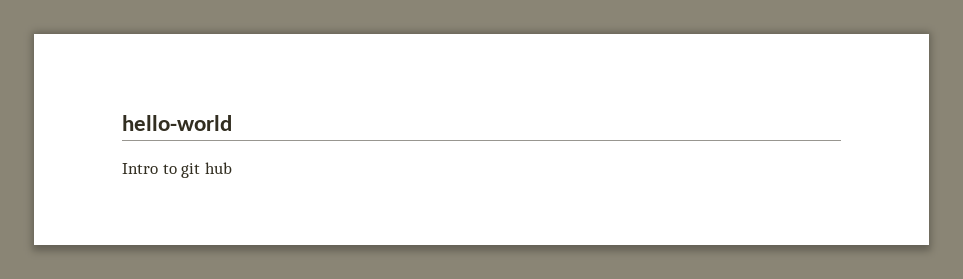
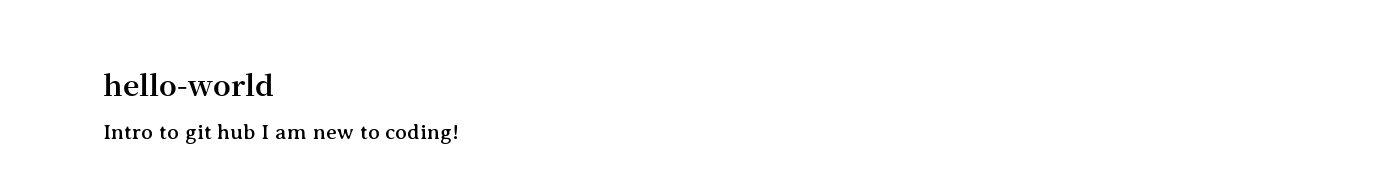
(232, 168) none -> [261,124,460,144] I am new to coding!

